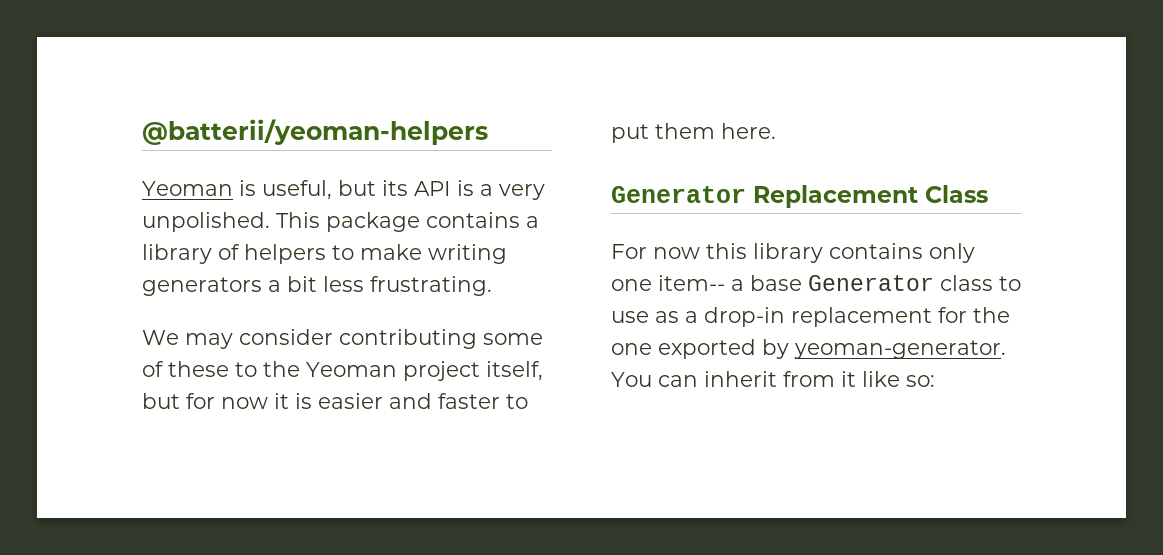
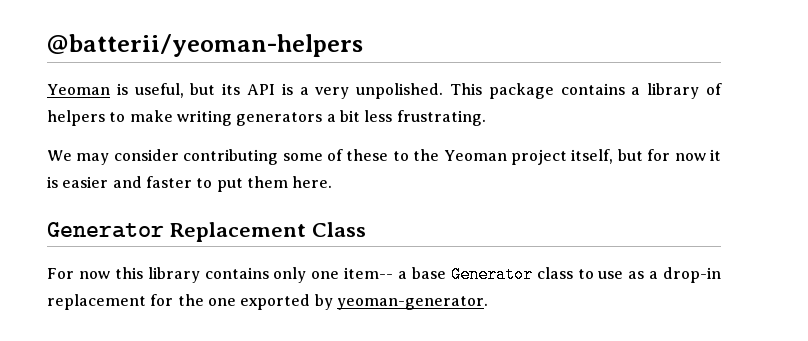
[611,371,935,387] You can inherit from it like so: -> (488, 303) none

